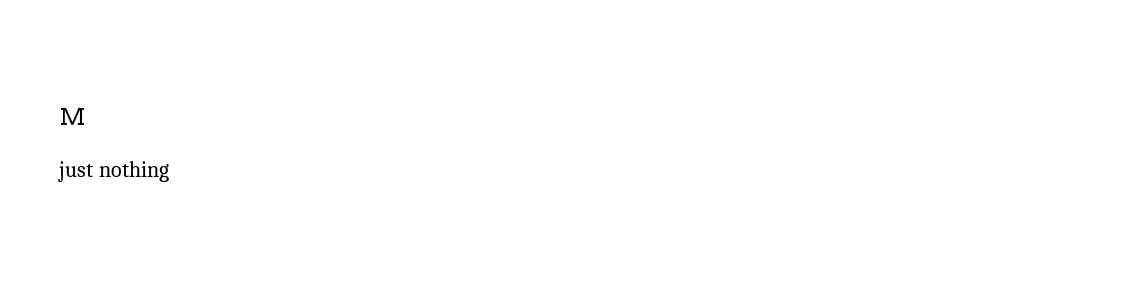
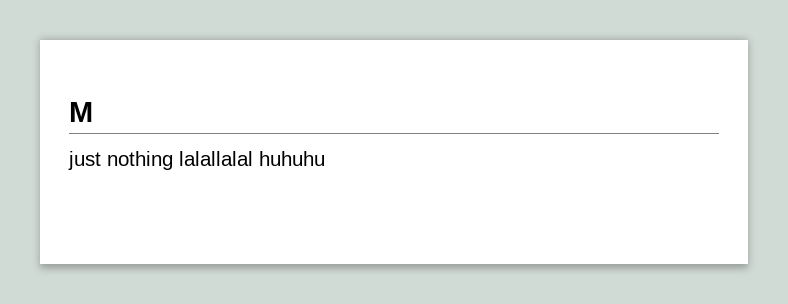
(169, 171) none -> [179,151,325,166] lalallalal huhuhu

